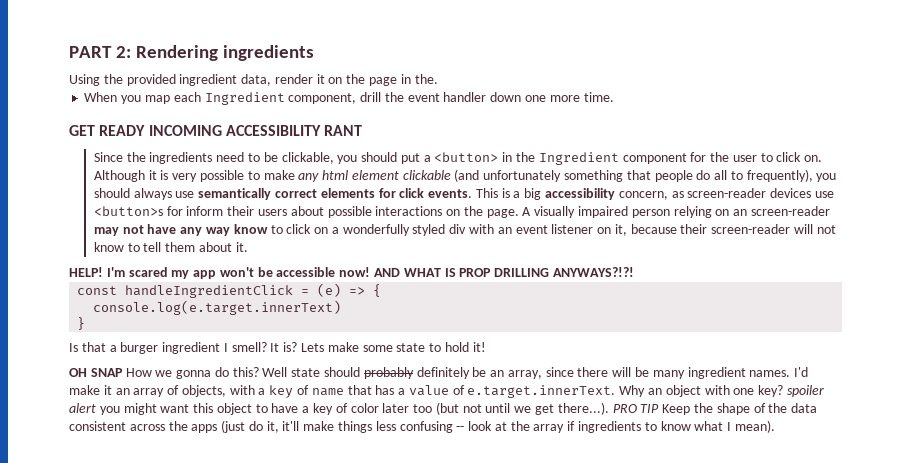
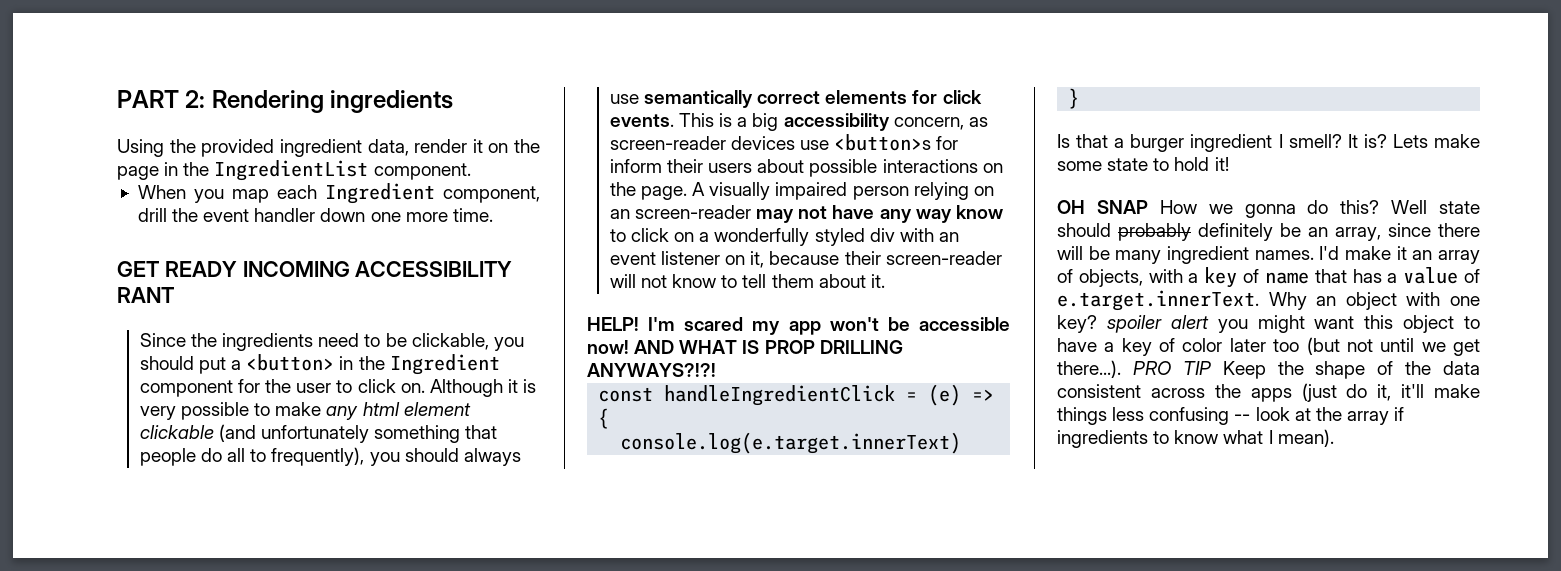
[414,74,438,84] the. -> [183,160,471,181] the IngredientList component.

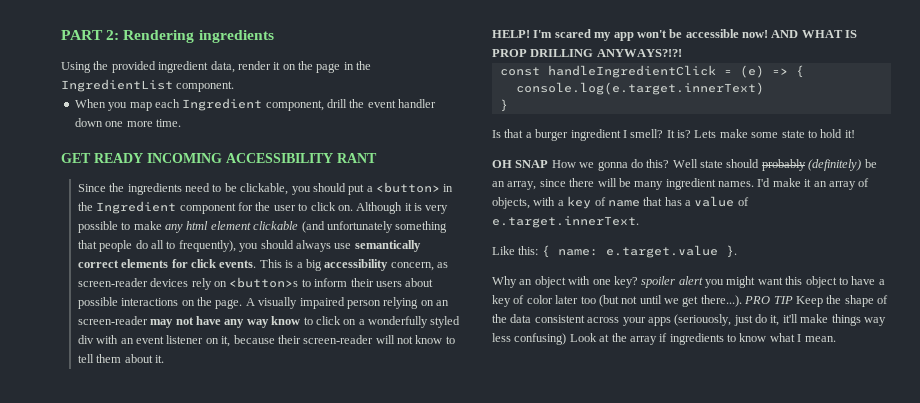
[800,134,959,151] use <button>s for -> [191,277,311,290] rely on <button>s to
[1198,223,1273,241] definitely -> [808,159,862,171] (definitely)
(1259, 300) none -> [492,245,737,258] // Like this: { name: e.target.value }. //
[1214,383,1337,402] the apps (just -> [622,314,753,326] your apps (seriouosly, just
[1112,407,1290,425] less confusing -- look -> [863,317,886,326] [492,333,597,345] way less confusing) Look
[1277,429,1334,447] mean). -> [804,336,836,342] mean.

